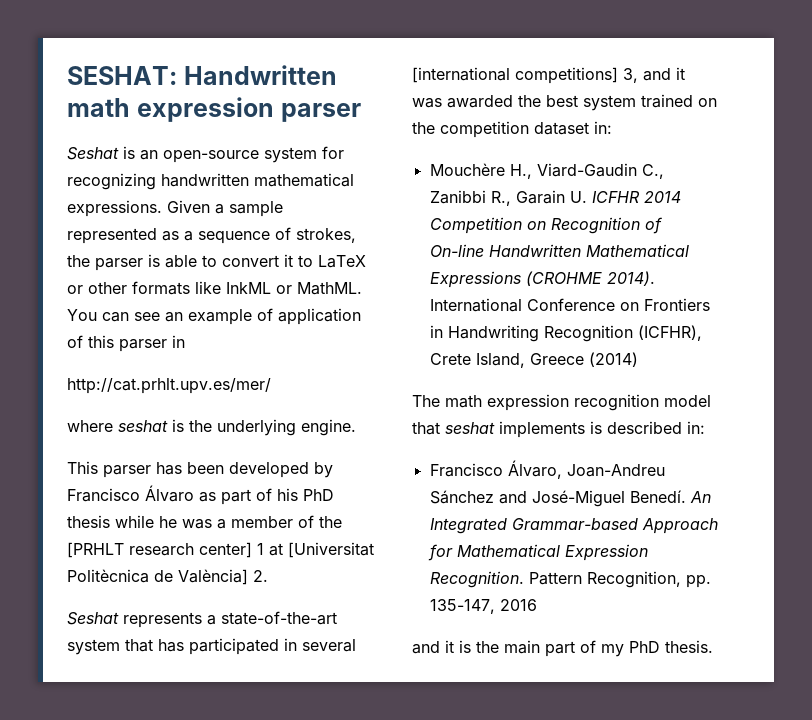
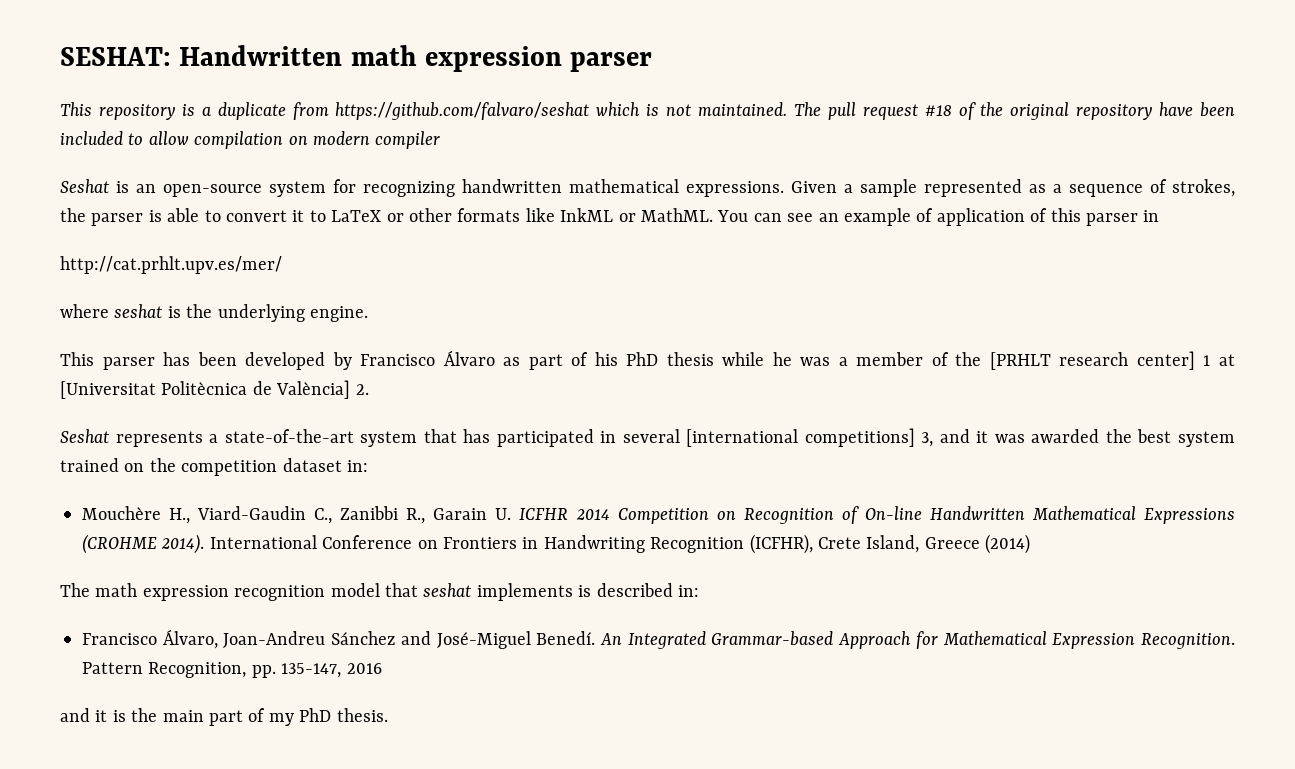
(361, 112) none -> [60,102,1235,120] [60,131,441,149] // This repository is a duplicate from https://github.com/falvaro/seshat which is not maintained. The pull request #18 of the original repository have been included to allow compilation on modern compiler

